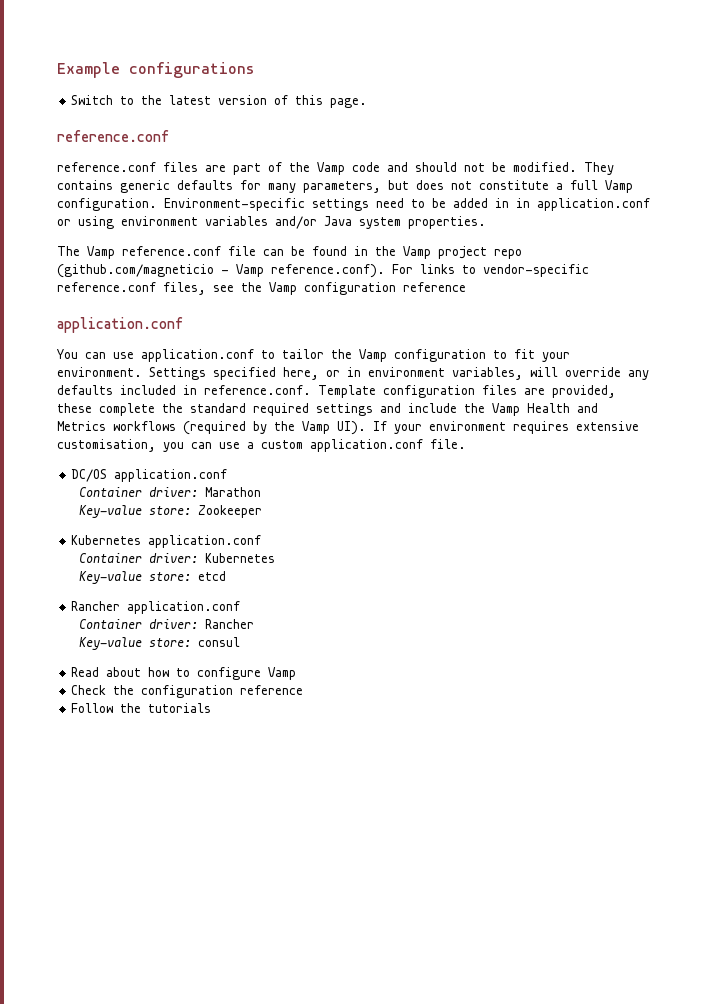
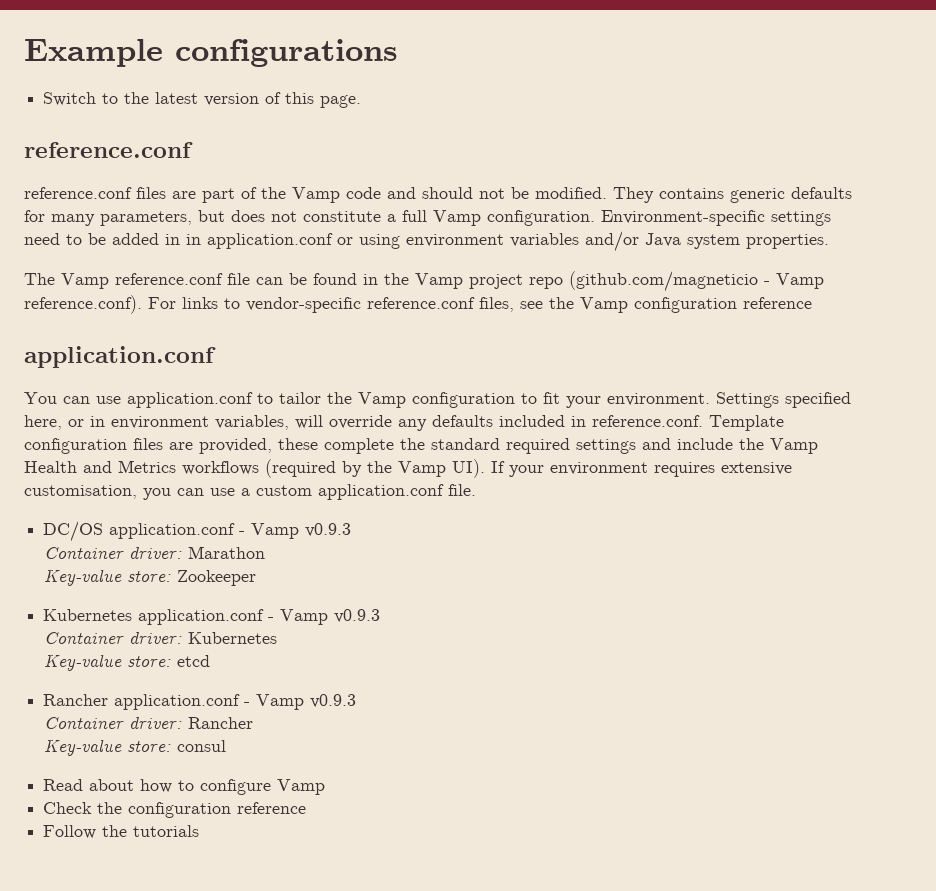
(228, 475) none -> [239,523,352,539] - Vamp v0.9.3
(262, 541) none -> [268,609,381,625] - Vamp v0.9.3
(241, 607) none -> [244,694,357,710] - Vamp v0.9.3

